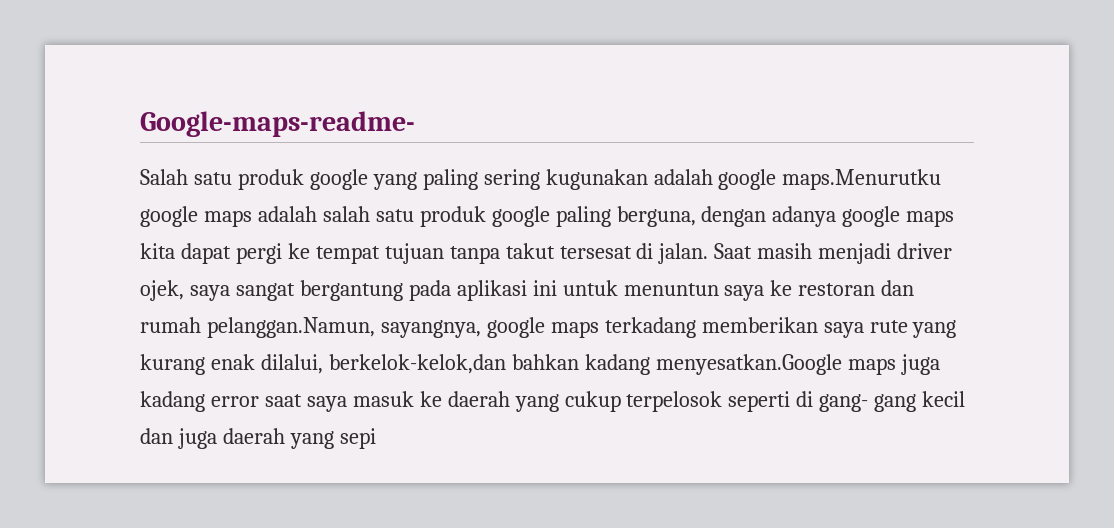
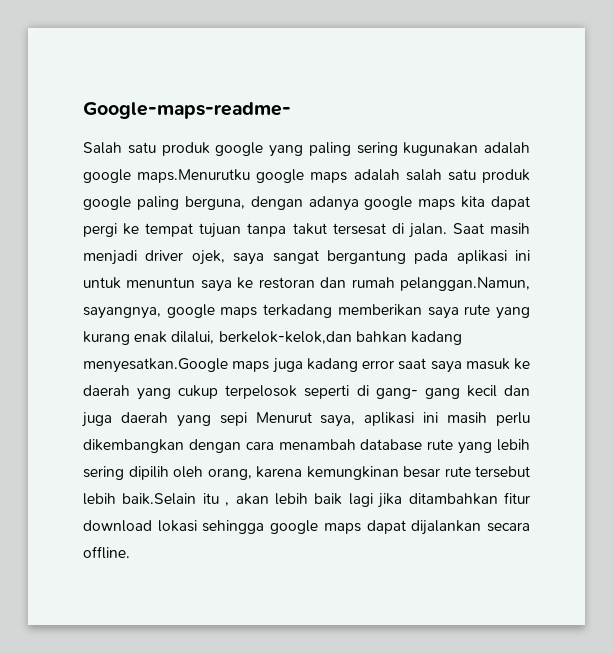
(376, 438) none -> [255,412,531,427] [83,439,530,454] [83,466,530,480] [83,492,530,508] [83,520,530,535] [83,546,130,559] Menurut saya, aplikasi ini masih perlu dikembangkan dengan cara menambah database rute yang lebih sering dipilih oleh orang, karena kemungkinan besar rute tersebut lebih baik.Selain itu , akan lebih baik lagi jika ditambahkan fitur download lokasi sehingga google maps dapat dijalankan secara offline.

